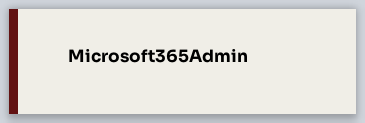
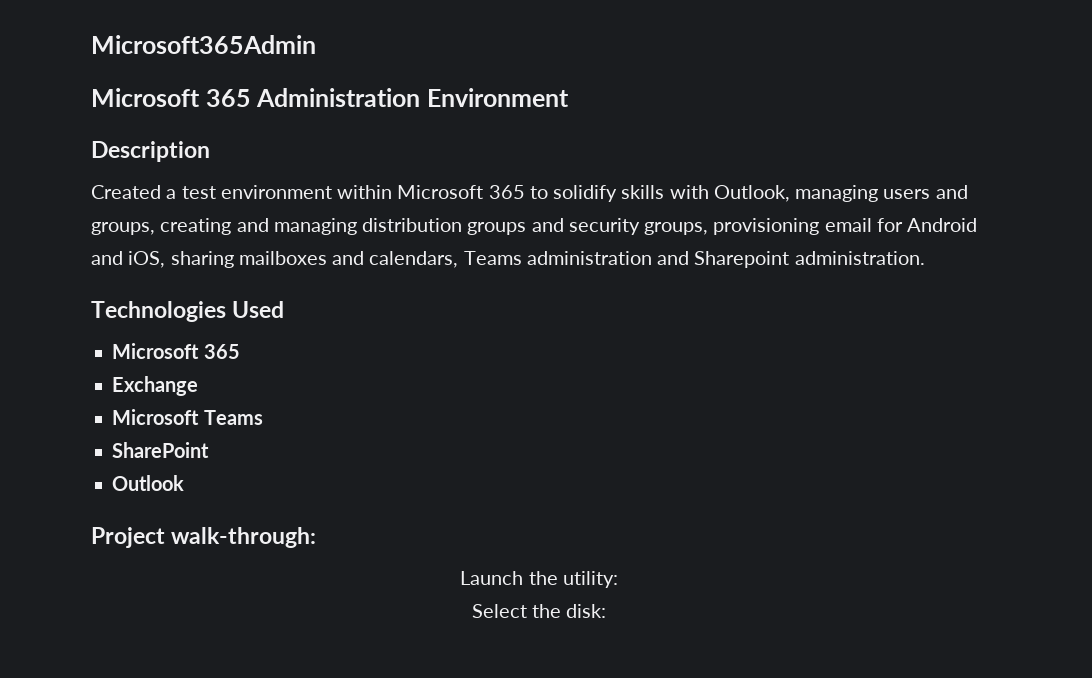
(248, 55) none -> [91,88,569,107] [91,141,210,162] [91,185,968,202] [91,218,978,235] [91,251,925,268] [91,301,285,322] [112,343,240,359] [112,376,199,396] [112,409,263,425] [112,442,210,458] [112,475,185,491] [91,527,317,548] [460,571,618,588] [471,604,607,618] // Microsoft 365 Administration Environment // Description // Created a test environment within Microsoft 365 to solidify skills with Outlook, managing users and groups, creating and managing distribution groups and security groups, provisioning email for Android and iOS, sharing mailboxes and calendars, Teams administration and Sharepoint administration. // Technologies Used // Microsoft 365 // Exchange // Microsoft Teams // SharePoint // Outlook // Project walk-through: // Launch the utility: // Select the disk:

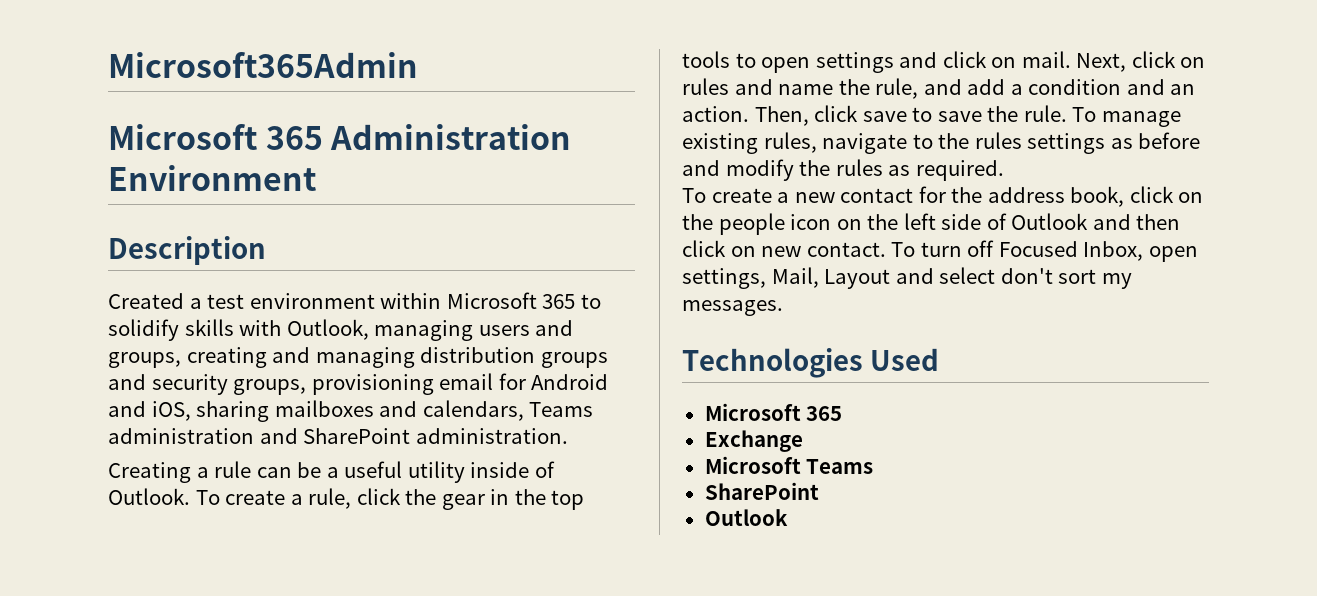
[694,251,790,268] Sharepoint -> [303,428,411,444] SharePoint
(925, 258) none -> [108,461,555,483] [108,488,585,510] [682,51,1206,73] [682,78,1196,99] [682,105,1181,127] [682,132,1201,154] [682,159,1004,181] [682,186,1204,207] [682,213,1181,235] [682,240,1198,262] [682,267,1132,289] [682,300,783,316] // Creating a rule can be a useful utility inside of Outlook. To create a rule, click the gear in the top tools to open settings and click on mail. Next, click on rules and name the rule, and add a condition and an action. Then, click save to save the rule. To manage existing rules, navigate to the rules settings as before and modify the rules as required. // To create a new contact for the address book, click on the people icon on the left side of Outlook and then click on new contact. To turn off Focused Inbox, open settings, Mail, Layout and select don't sort my messages.
[91,527,317,548] [460,571,618,588] [471,604,607,618] // Project walk-through: // Launch the utility: // Select the disk: -> (788, 517) none

